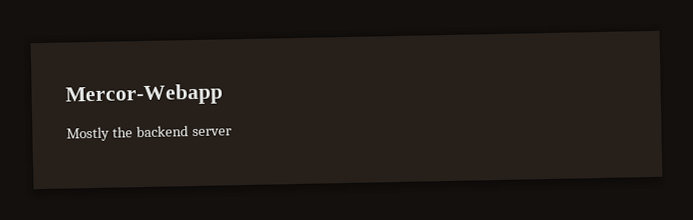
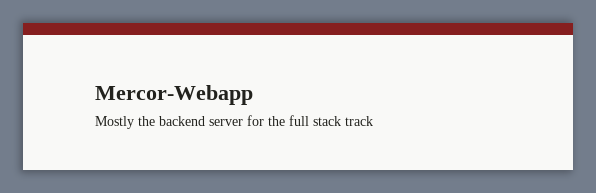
(232, 132) none -> [247,115,373,126] for the full stack track

